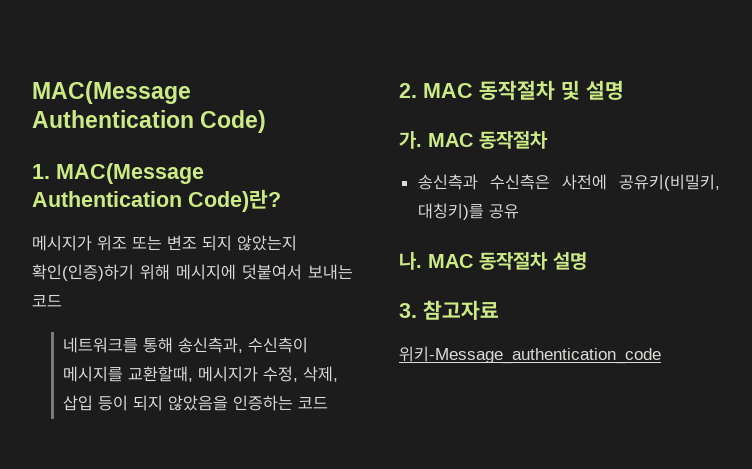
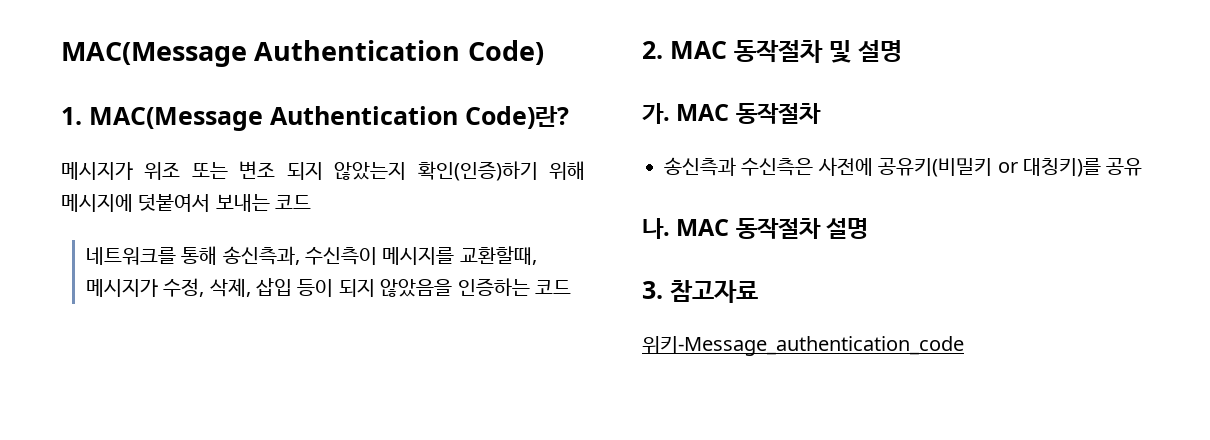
[619,174,720,191] 공유키(비밀키, -> [878,158,1018,177] 공유키(비밀키 or

